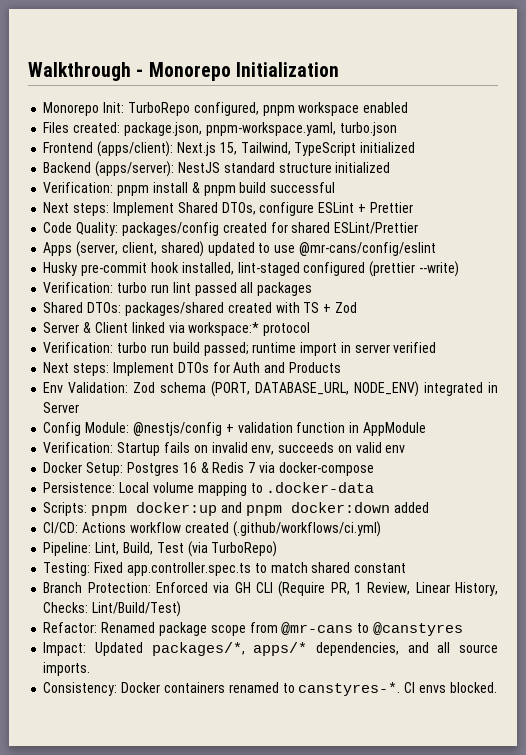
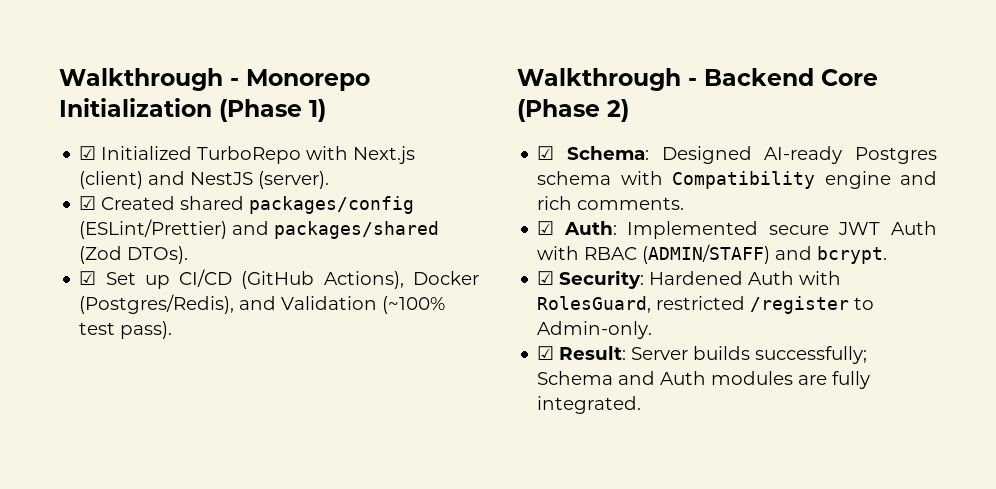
[43,102,409,116] [43,122,397,136] [43,141,416,157] [43,161,391,177] [43,182,336,196] [43,202,413,216] [43,222,419,236] [43,241,436,257] [43,261,459,277] [43,282,313,296] [43,302,357,316] [43,322,311,336] [43,342,437,356] [43,362,341,376] [43,381,498,397] [43,402,80,413] [43,422,426,436] [43,442,406,456] [43,462,374,476] [43,482,375,496] [43,502,429,516] [43,521,381,537] [43,541,278,557] [43,562,407,576] [43,581,498,597] [43,601,182,617] [43,622,463,636] [43,642,498,656] [43,662,91,676] [43,682,497,696] // Monorepo Init: TurboRepo configured, pnpm workspace enabled // Files created: package.json, pnpm-workspace.yaml, turbo.json // Frontend (apps/client): Next.js 15, Tailwind, TypeScript initialized // Backend (apps/server): NestJS standard structure initialized // Verification: pnpm install & pnpm build successful // Next steps: Implement Shared DTOs, configure ESLint + Prettier // Code Quality: packages/config created for shared ESLint/Prettier // Apps (server, client, shared) updated to use @mr-cans/config/eslint // Husky pre-commit hook installed, lint-staged configured (prettier --write) // Verification: turbo run lint passed all packages // Shared DTOs: packages/shared created with TS + Zod // Server & Client linked via workspace:* protocol // Verification: turbo run build passed; runtime import in server verified // Next steps: Implement DTOs for Auth and Products // Env Validation: Zod schema (PORT, DATABASE_URL, NODE_ENV) integrated in Server // Config Module: @nestjs/config + validation function in AppModule // Verification: Startup fails on invalid env, succeeds on valid env // Docker Setup: Postgres 16 & Redis 7 via docker-compose // Persistence: Local volume mapping to .docker-data // Scripts: pnpm docker:up and pnpm docker:down added // CI/CD: Actions workflow created (.github/workflows/ci.yml) // Pipeline: Lint, Build, Test (via TurboRepo) // Testing: Fixed app.controller.spec.ts to match shared constant // Branch Protection: Enforced via GH CLI (Require PR, 1 Review, Linear History, Checks: Lint/Build/Test) // Refactor: Renamed package scope from @mr-cans to @canstyres // Impact: Updated packages/*, apps/* dependencies, and all source imports. // Consistency: Docker containers renamed to canstyres-*. CI envs blocked. -> [219,99,326,122] [79,146,416,164] [79,171,330,189] [79,196,415,214] [79,219,440,239] [79,246,189,264] [79,269,479,289] [79,294,446,314] [79,321,173,339] [517,68,878,91] [517,99,629,122] [537,146,937,164] [537,171,937,189] [537,196,685,210] [537,221,937,239] [537,244,888,264] [537,270,842,289] [537,296,875,314] [537,321,653,339] [537,346,868,364] [537,371,871,389] [537,396,642,414] (Phase 1) // ☑ Initialized TurboRepo with Next.js (client) and NestJS (server). // ☑ Created shared packages/config (ESLint/Prettier) and packages/shared (Zod DTOs). // ☑ Set up CI/CD (GitHub Actions), Docker (Postgres/Redis), and Validation (~100% test pass). // Walkthrough - Backend Core (Phase 2) // ☑ Schema: Designed AI-ready Postgres schema with Compatibility engine and rich comments. // ☑ Auth: Implemented secure JWT Auth with RBAC (ADMIN/STAFF) and bcrypt. // ☑ Security: Hardened Auth with RolesGuard, restricted /register to Admin-only. // ☑ Result: Server builds successfully; Schema and Auth modules are fully integrated.

